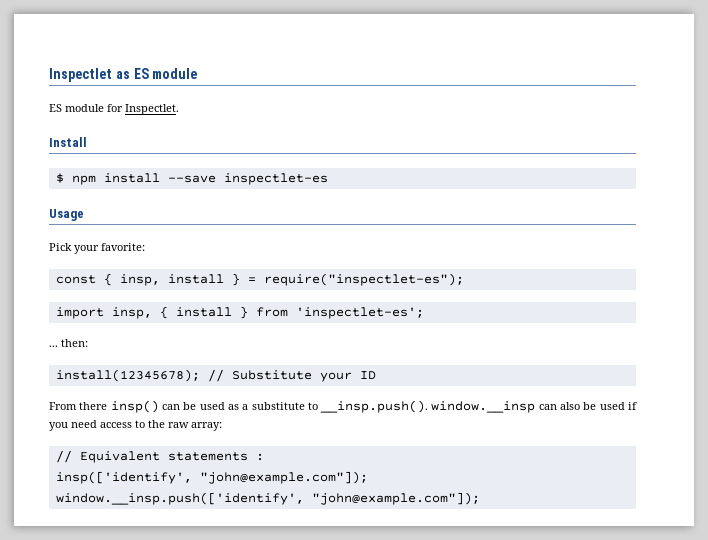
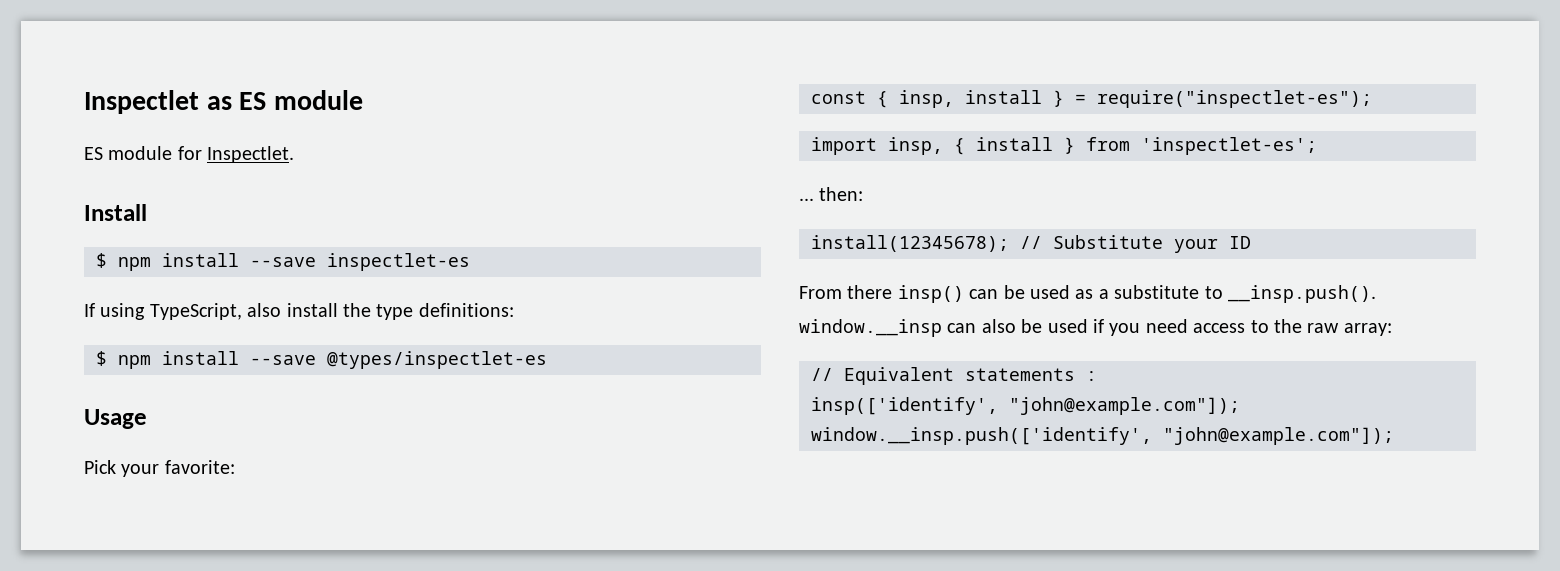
(328, 179) none -> [84,303,514,320] [96,351,547,369] // If using TypeScript, also install the type definitions: // $ npm install --save @types/inspectlet-es

